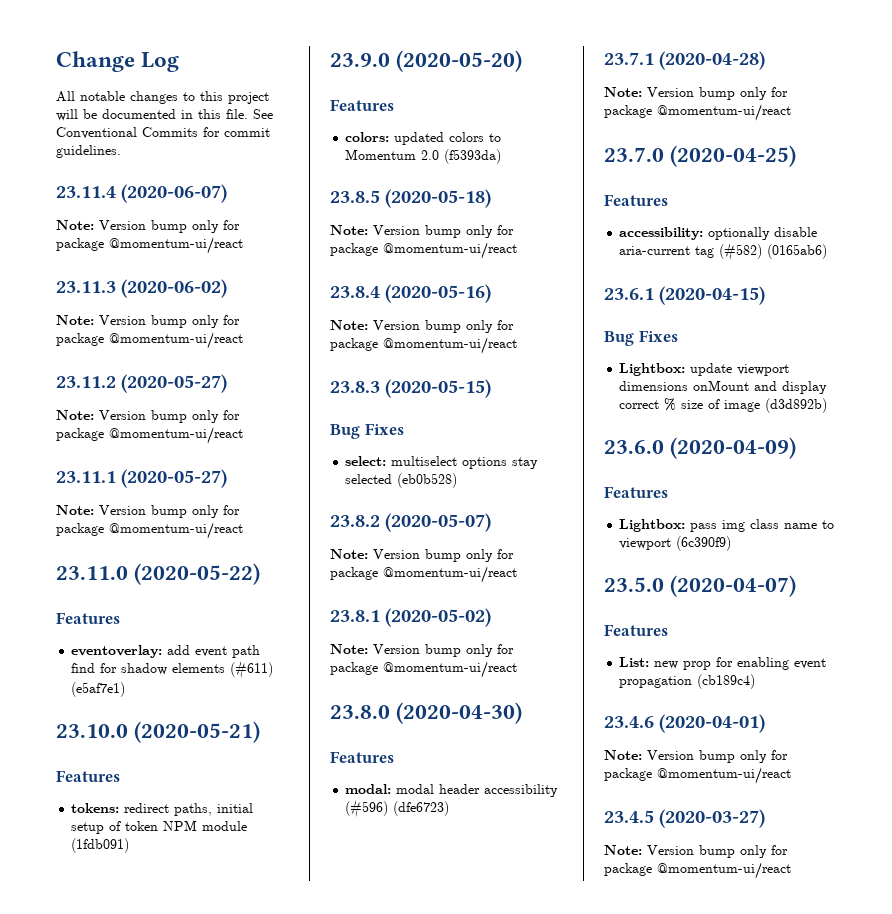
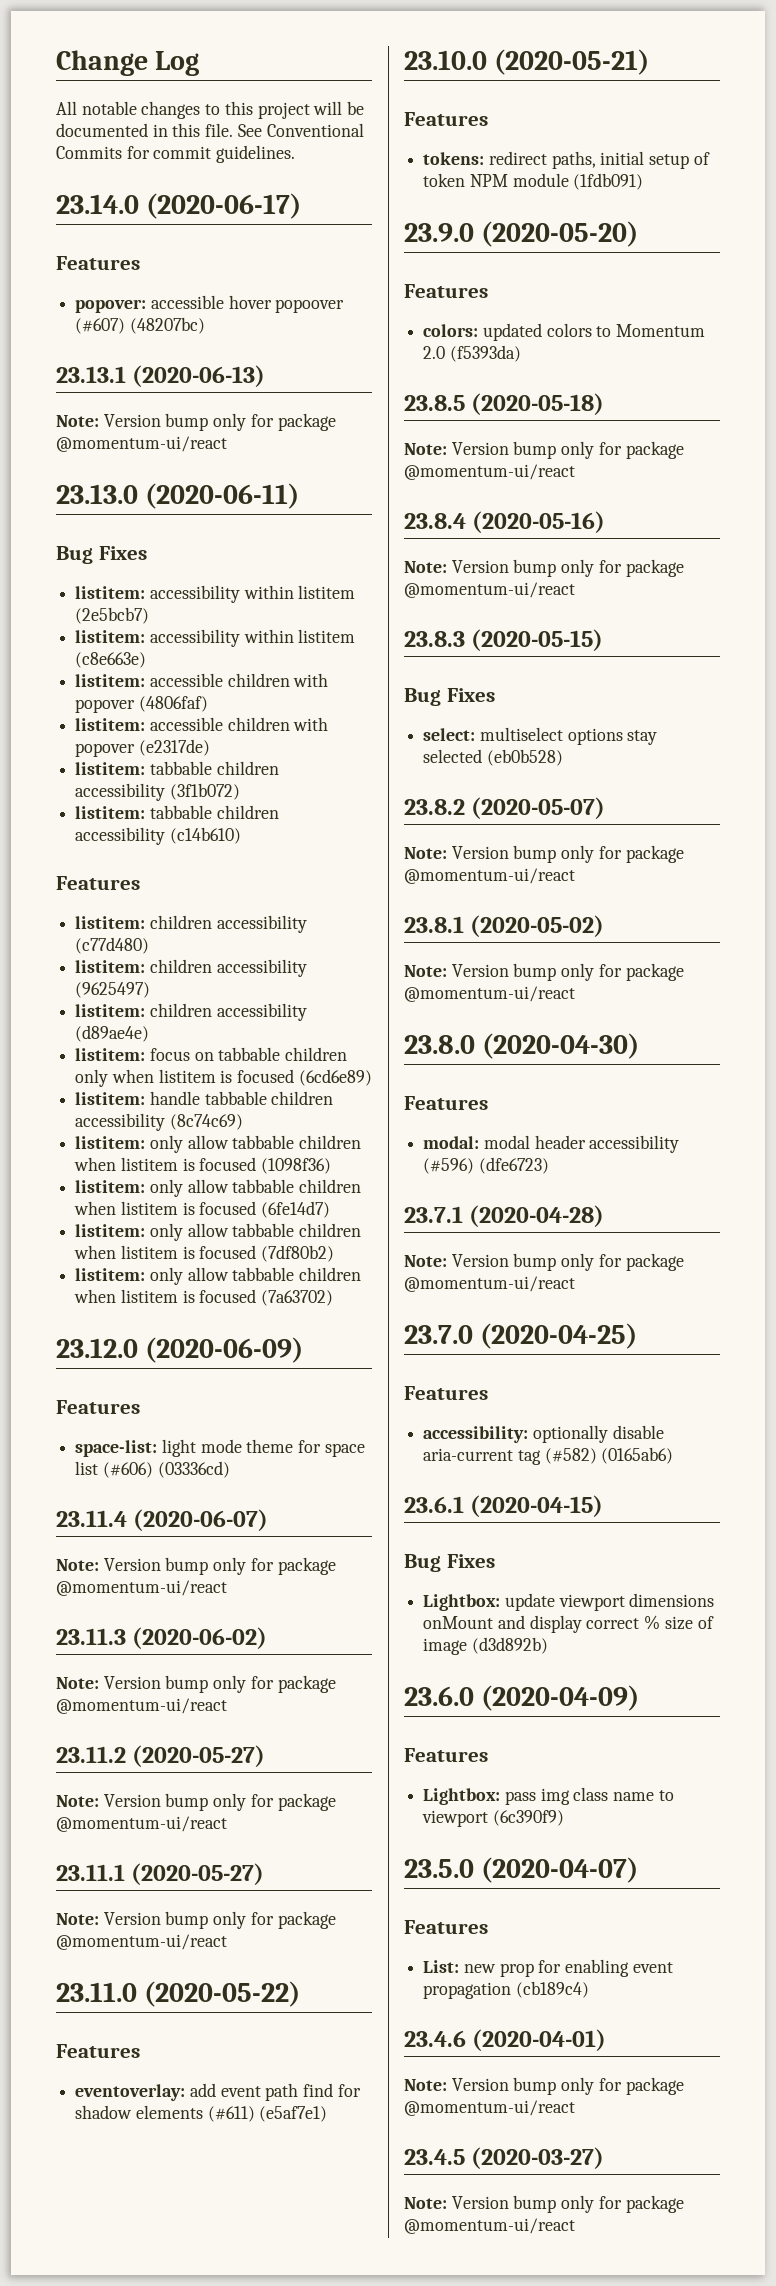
(121, 151) none -> [56,193,302,219] [56,256,140,270] [75,295,345,313] [75,317,205,334] [56,365,266,387] [56,413,336,431] [56,436,227,452] [56,483,300,509] [56,546,147,564] [75,585,356,603] [75,607,150,624] [75,629,356,647] [75,652,147,668] [75,673,329,687] [75,696,208,713] [75,717,329,731] [75,739,210,757] [75,761,279,775] [75,783,240,801] [75,805,279,819] [75,827,241,845] [56,876,140,890] [75,915,307,933] [75,937,150,954] [75,959,307,977] [75,982,151,998] [75,1003,307,1021] [75,1025,150,1042] [75,1047,348,1061] [75,1069,372,1087] [75,1091,334,1105] [75,1113,243,1131] [75,1135,362,1153] [74,1157,332,1174] [75,1179,362,1197] [74,1201,331,1218] [75,1223,362,1241] [74,1245,335,1262] [75,1267,362,1285] [74,1289,334,1306] [56,1337,304,1363] [56,1400,140,1414] [75,1439,365,1457] [75,1461,230,1478] // 23.14.0 (2020-06-17) // Features // popover: accessible hover popoover (#607) (48207bc) // 23.13.1 (2020-06-13) // Note: Version bump only for package @momentum-ui/react // 23.13.0 (2020-06-11) // Bug Fixes // listitem: accessibility within listitem (2e5bcb7) // listitem: accessibility within listitem (c8e663e) // listitem: accessible children with popover (4806faf) // listitem: accessible children with popover (e2317de) // listitem: tabbable children accessibility (3f1b072) // listitem: tabbable children accessibility (c14b610) // Features // listitem: children accessibility (c77d480) // listitem: children accessibility (9625497) // listitem: children accessibility (d89ae4e) // listitem: focus on tabbable children only when listitem is focused (6cd6e89) // listitem: handle tabbable children accessibility (8c74c69) // listitem: only allow tabbable children when listitem is focused (1098f36) // listitem: only allow tabbable children when listitem is focused (6fe14d7) // listitem: only allow tabbable children when listitem is focused (7df80b2) // listitem: only allow tabbable children when listitem is focused (7a63702) // 23.12.0 (2020-06-09) // Features // space-list: light mode theme for space list (#606) (03336cd)

